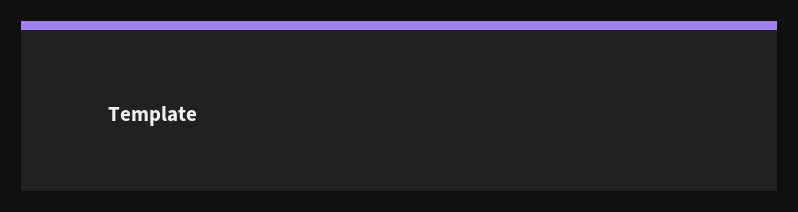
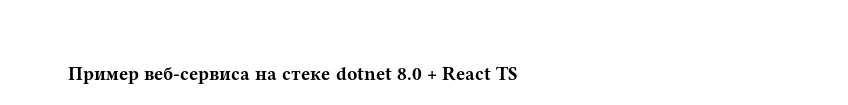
[108,106,197,126] Template -> [68,66,519,84] Пример веб-сервиса на стеке dotnet 8.0 + React TS

